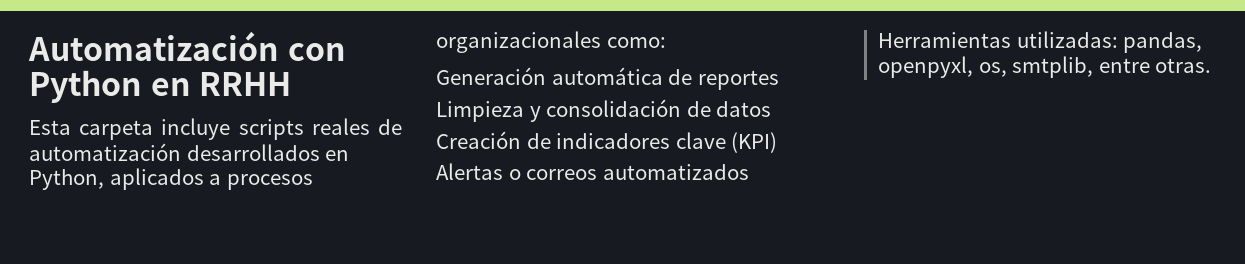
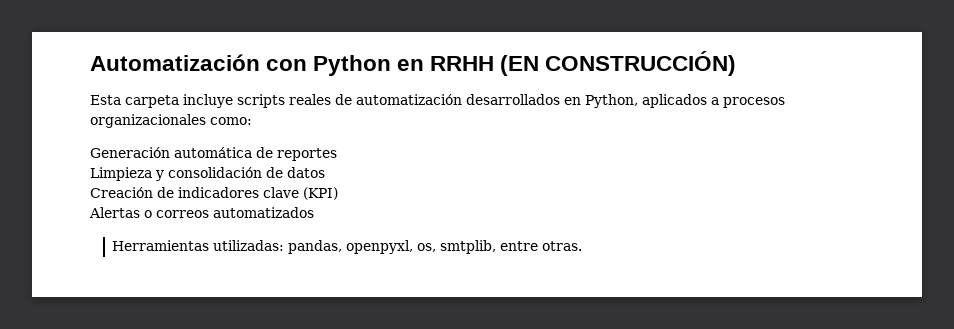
(292, 84) none -> [500,51,737,76] (EN CONSTRUCCIÓN)

